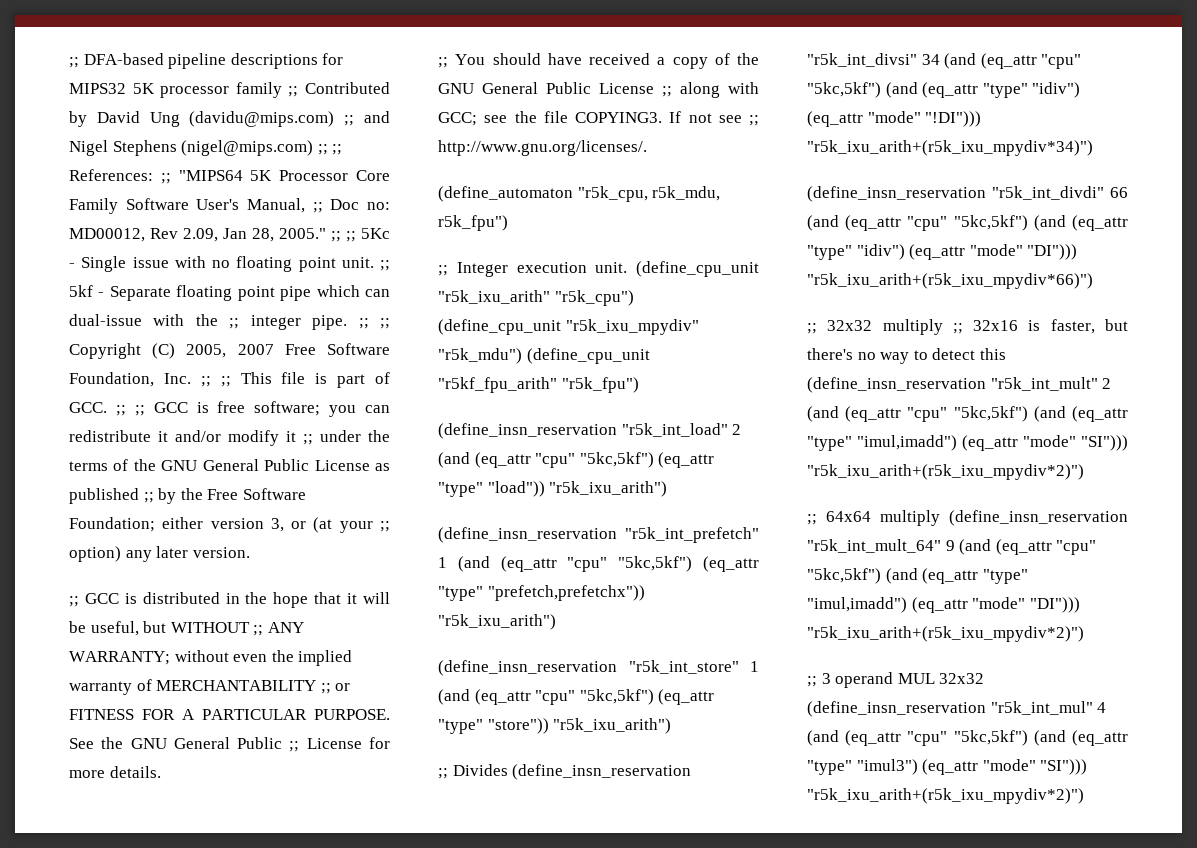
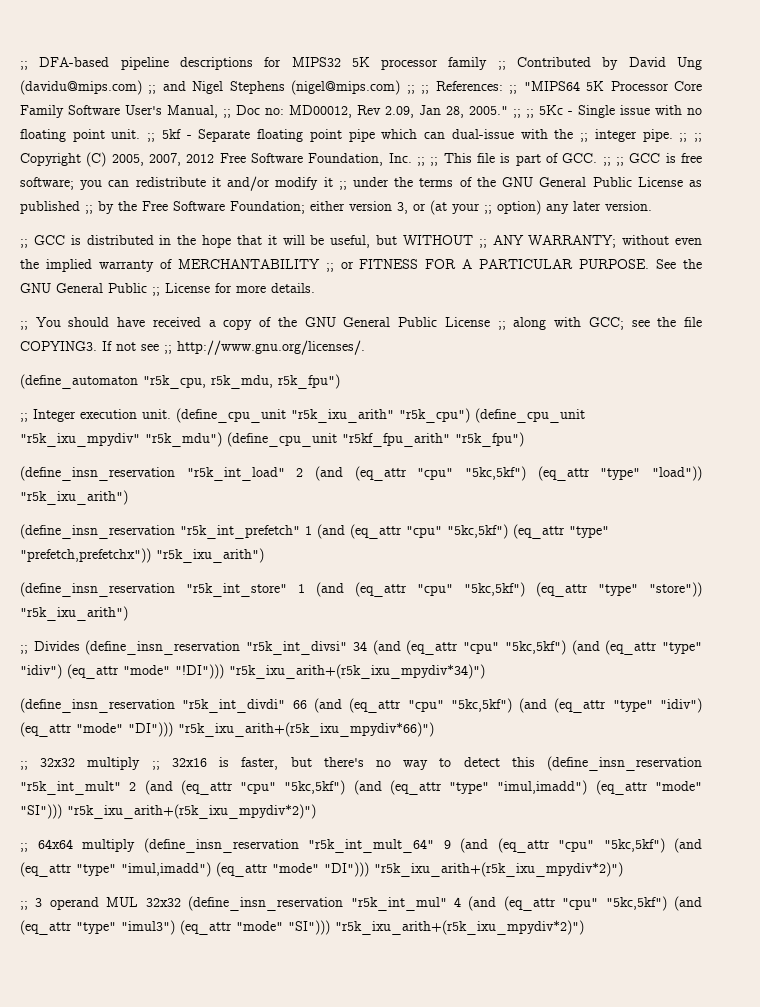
[237,344,274,355] 2007 -> [149,153,215,166] 2007, 2012

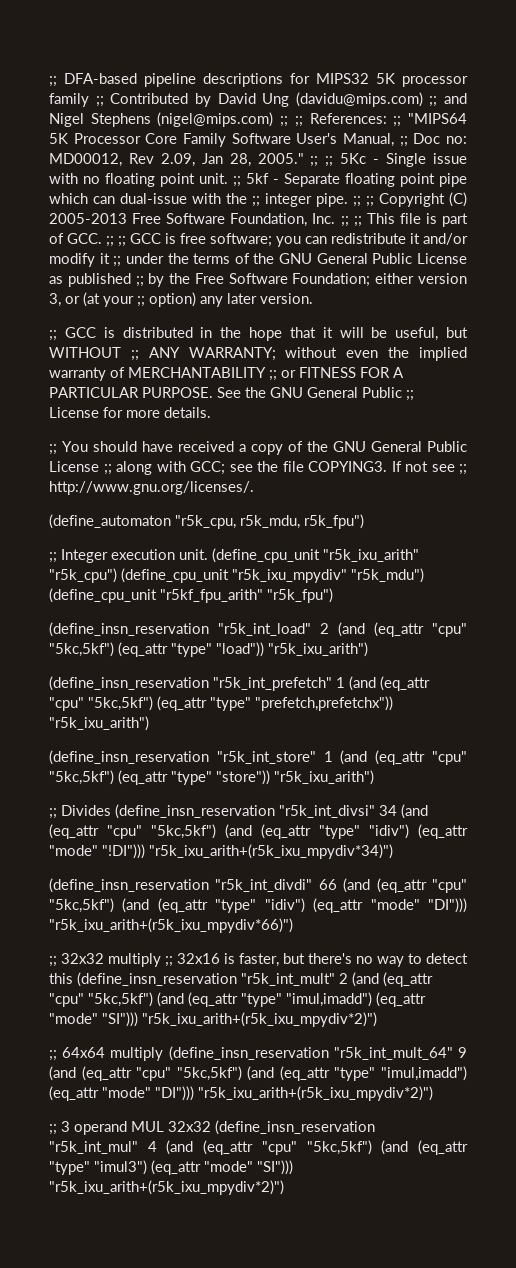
[111,153,215,166] 2005, 2007, 2012 -> [49,213,127,224] 2005-2013

